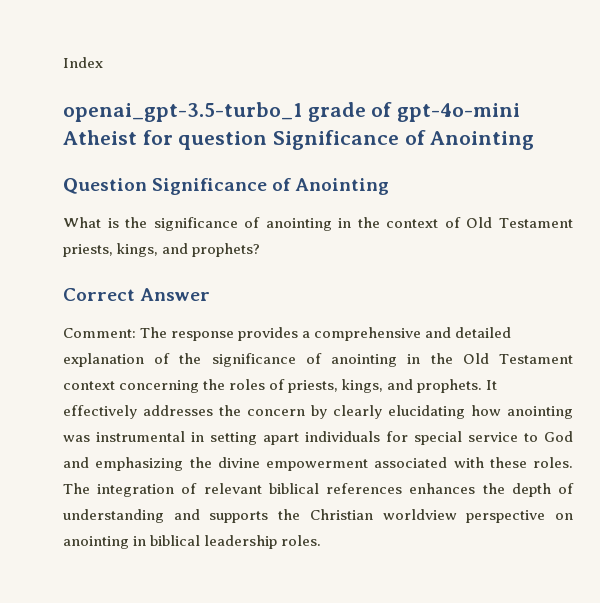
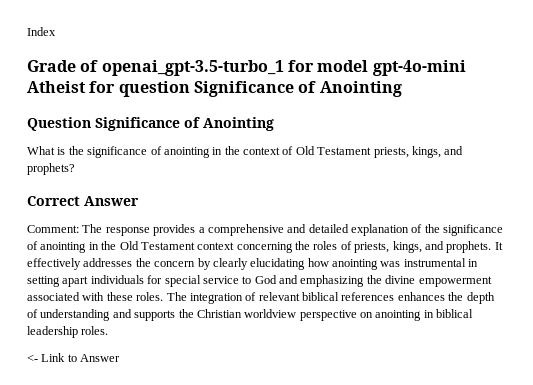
[63,102,393,122] openai_gpt-3.5-turbo_1 grade of -> [27,60,369,76] Grade of openai_gpt-3.5-turbo_1 for model
(322, 540) none -> [27,353,121,362] // <- Link to Answer

